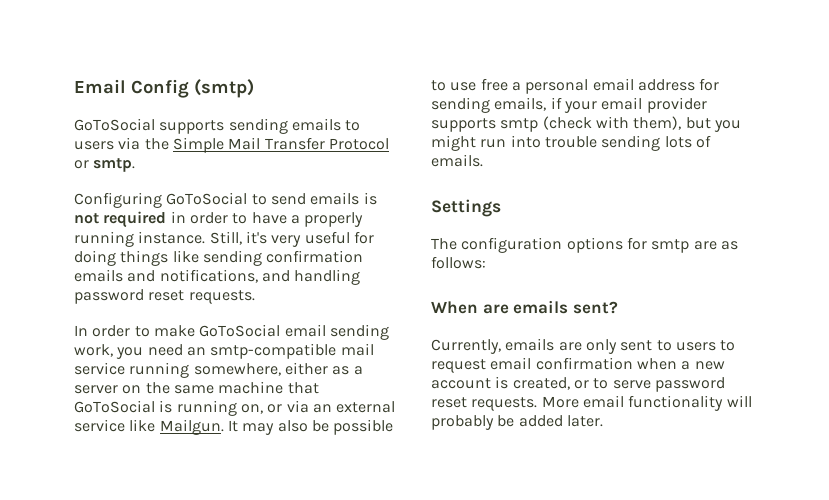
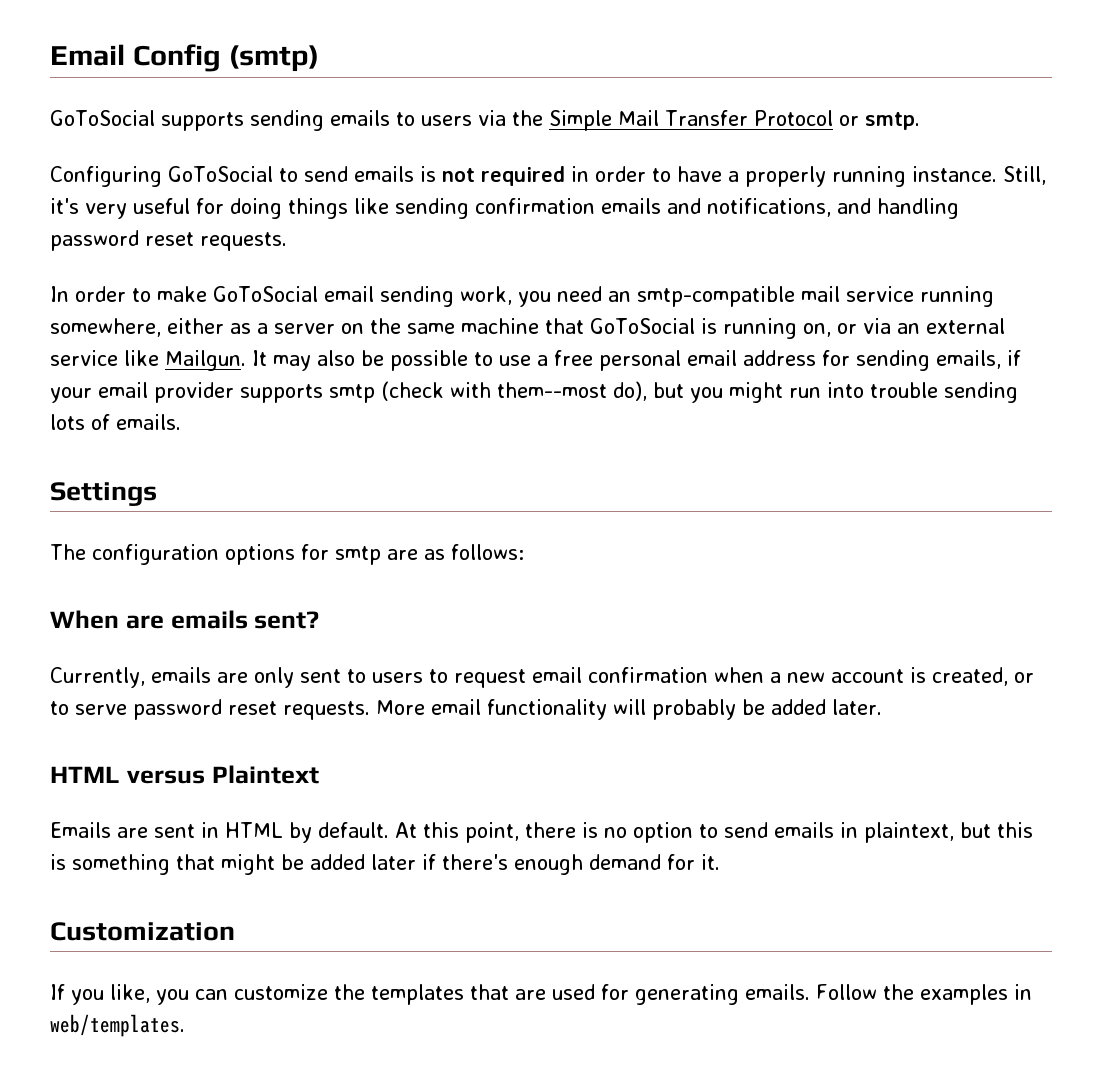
[480,78,521,91] free a -> [537,350,593,366] a free
[633,116,682,130] them), -> [497,381,647,401] them--most do),
(603, 421) none -> [50,765,319,784] [50,822,1033,843] [50,854,720,875] [50,922,235,941] [50,984,1032,1005] [50,1014,185,1037] // HTML versus Plaintext // Emails are sent in HTML by default. At this point, there is no option to send emails in plaintext, but this is something that might be added later if there's enough demand for it. // Customization // If you like, you can customize the templates that are used for generating emails. Follow the examples in web/templates.

